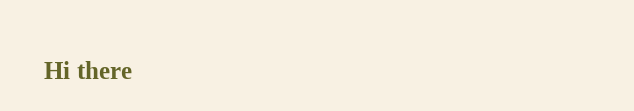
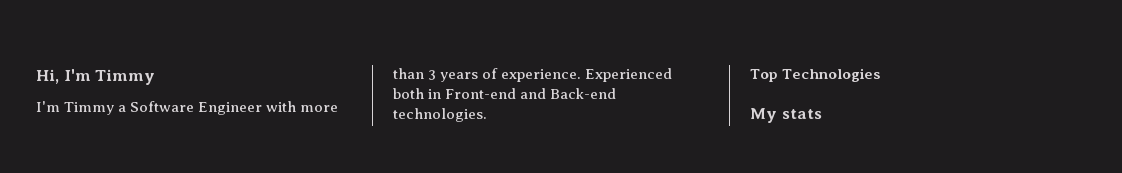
[44,61,132,79] Hi there -> [36,69,156,85] [36,101,339,115] [393,68,673,82] [393,88,617,99] [393,108,487,122] [750,68,881,82] [750,108,822,123] Hi, I'm Timmy // I'm Timmy a Software Engineer with more than 3 years of experience. Experienced both in Front-end and Back-end technologies. // Top Technologies // My stats

